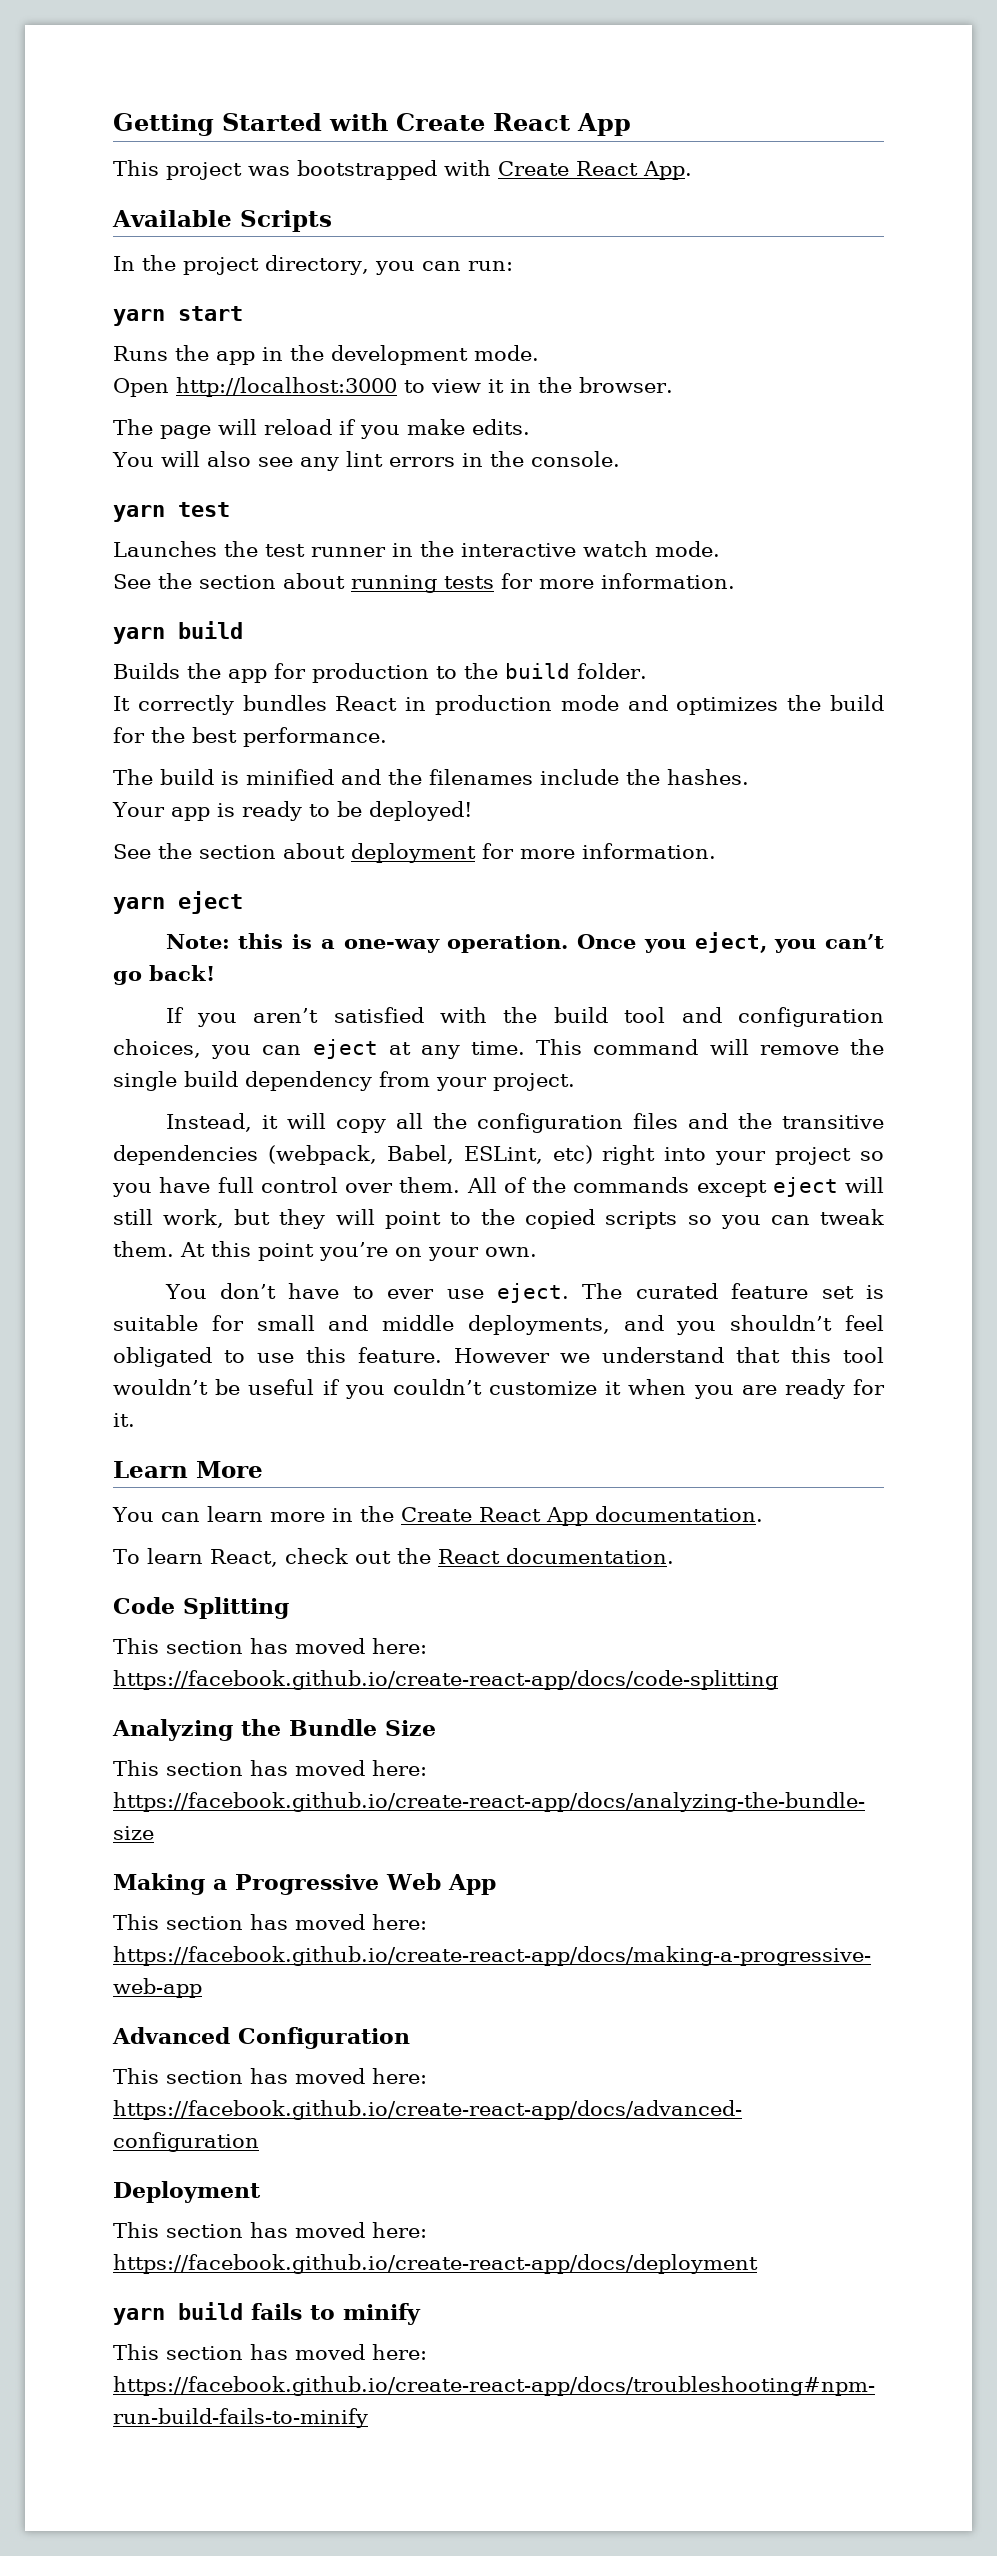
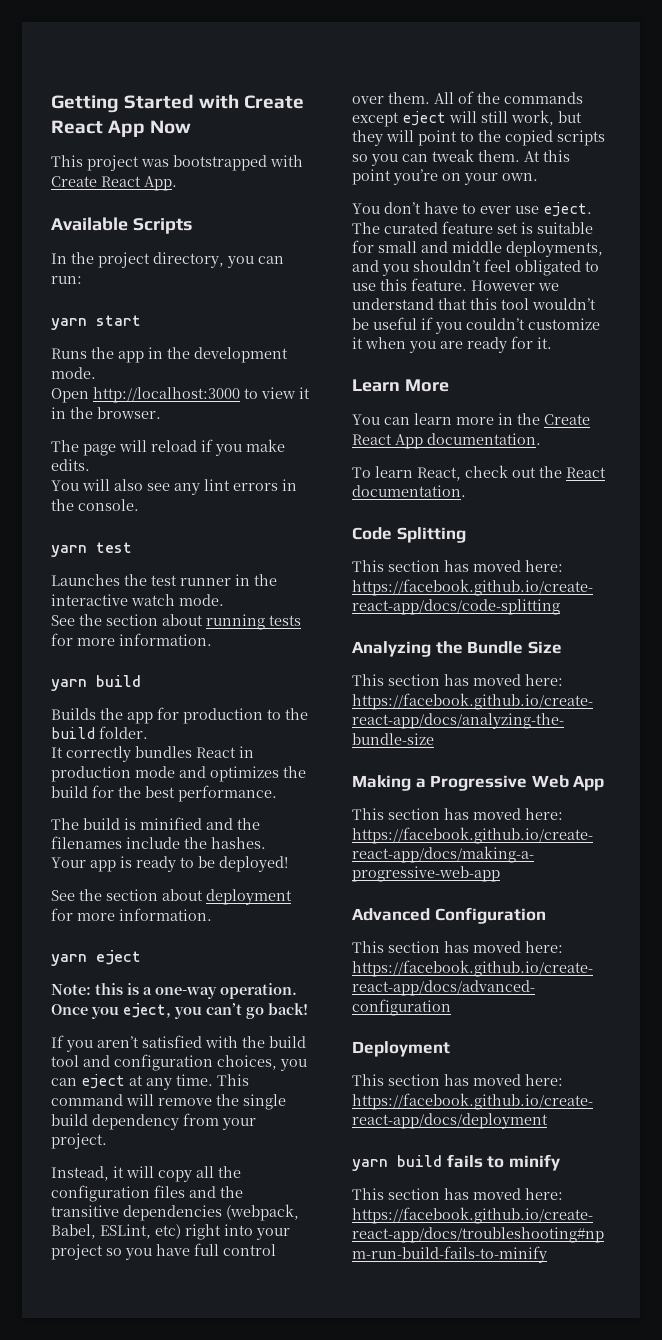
(631, 124) none -> [150,120,192,134] Now

